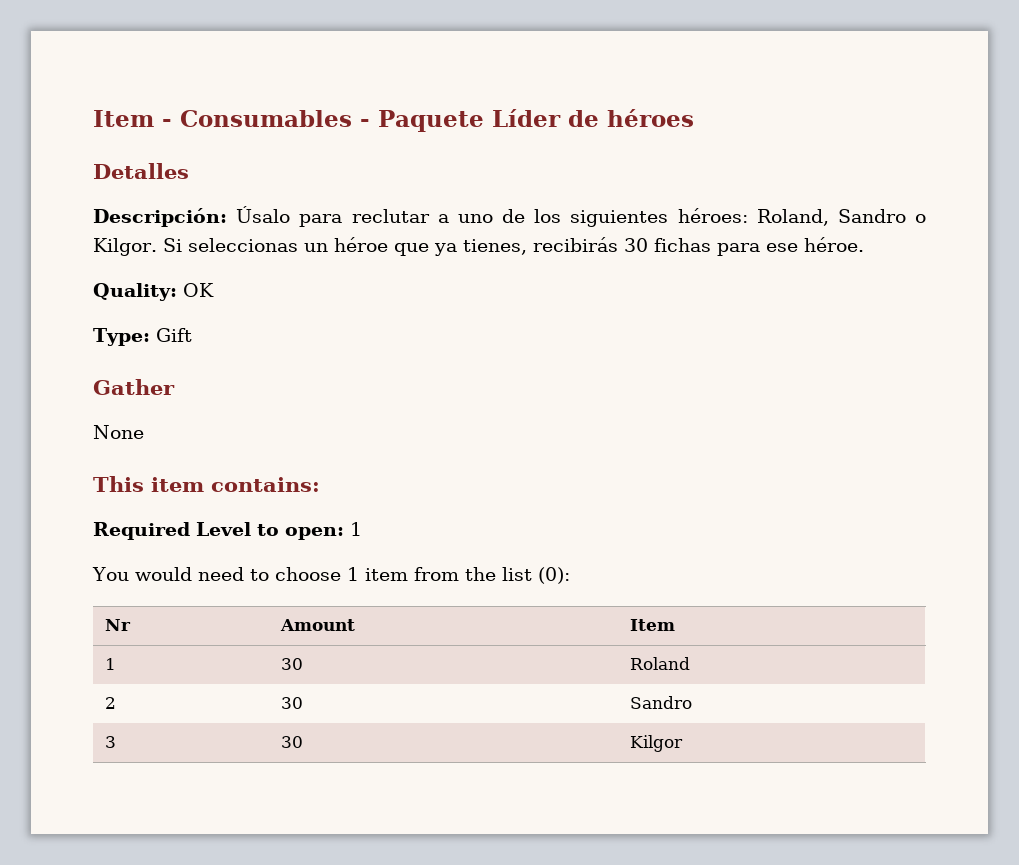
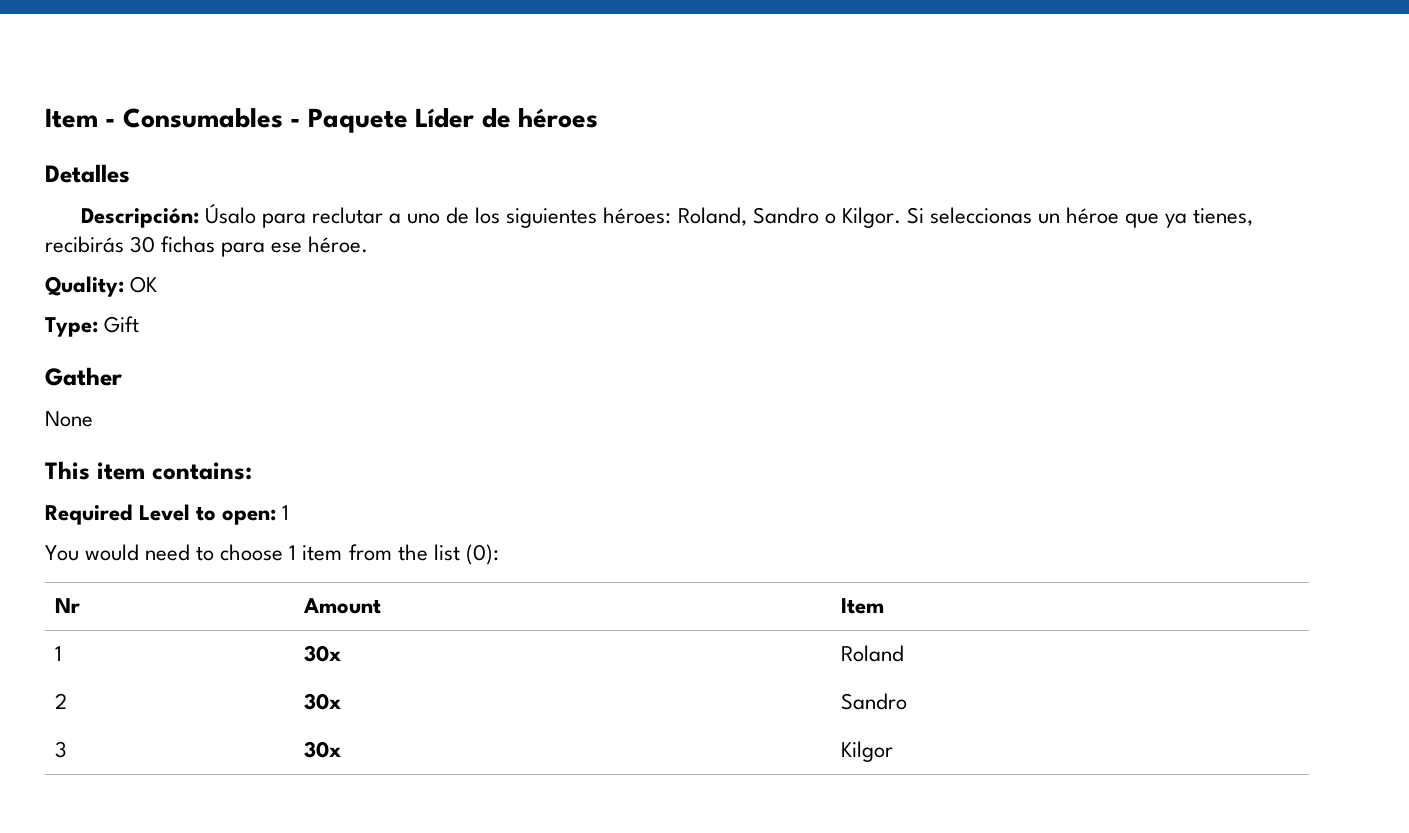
[281,658,304,670] 30 -> [303,645,341,662] 30x
[281,697,304,709] 30 -> [303,693,341,710] 30x
[281,736,304,748] 30 -> [303,741,341,758] 30x

